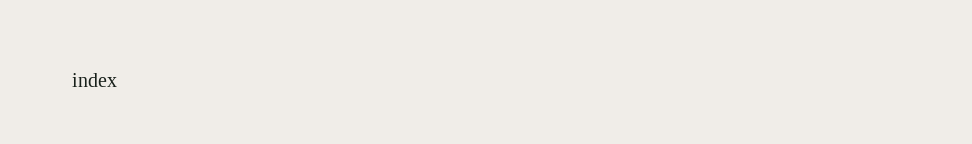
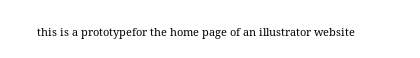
[72,73,117,87] index -> [37,28,355,39] this is a prototypefor the home page of an illustrator website

